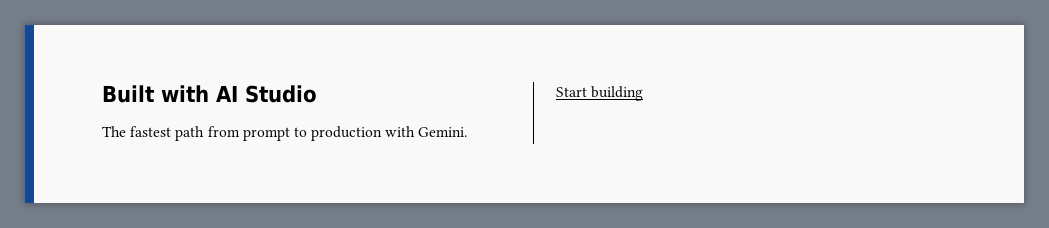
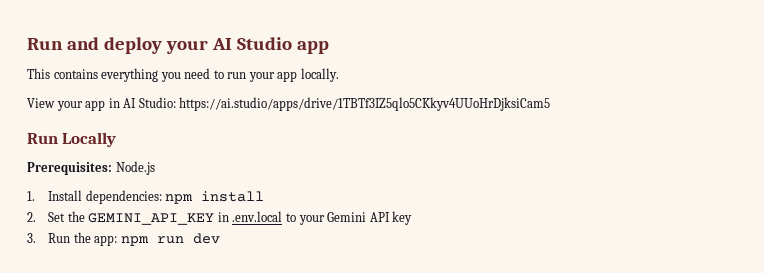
[102,85,317,103] [102,126,468,141] [556,86,644,101] Built with AI Studio // The fastest path from prompt to production with Gemini. // Start building -> [27,37,329,54] [27,68,339,82] [27,97,551,111] [27,132,117,147] [27,161,155,175] [27,190,265,204] [27,211,413,225] [27,232,220,246] Run and deploy your AI Studio app // This contains everything you need to run your app locally. // View your app in AI Studio: https://ai.studio/apps/drive/1TBTf3IZ5qlo5CKkyv4UUoHrDjksiCam5 // Run Locally // Prerequisites: Node.js // 1. Install dependencies: npm install // 2. Set the GEMINI_API_KEY in .env.local to your Gemini API key // 3. Run the app: npm run dev

